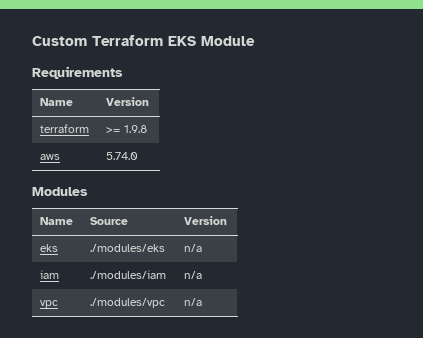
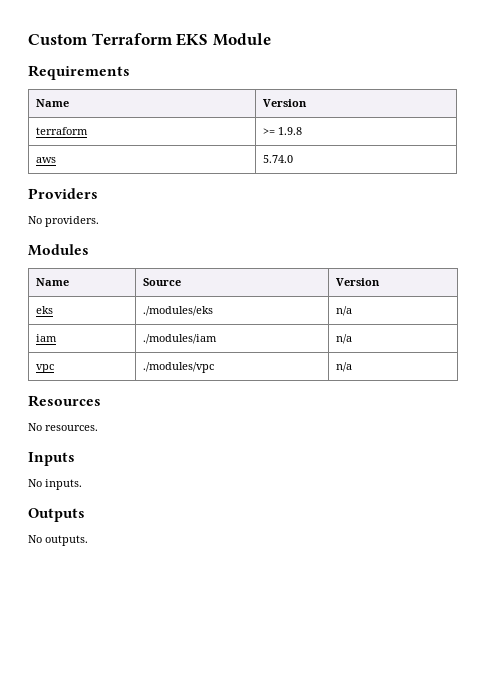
(139, 156) none -> [28,188,98,199] [28,216,99,227] // Providers // No providers.
(203, 302) none -> [28,395,101,407] [28,423,98,431] [28,452,75,466] [28,479,82,490] [28,508,85,522] [28,535,88,546] // Resources // No resources. // Inputs // No inputs. // Outputs // No outputs.

